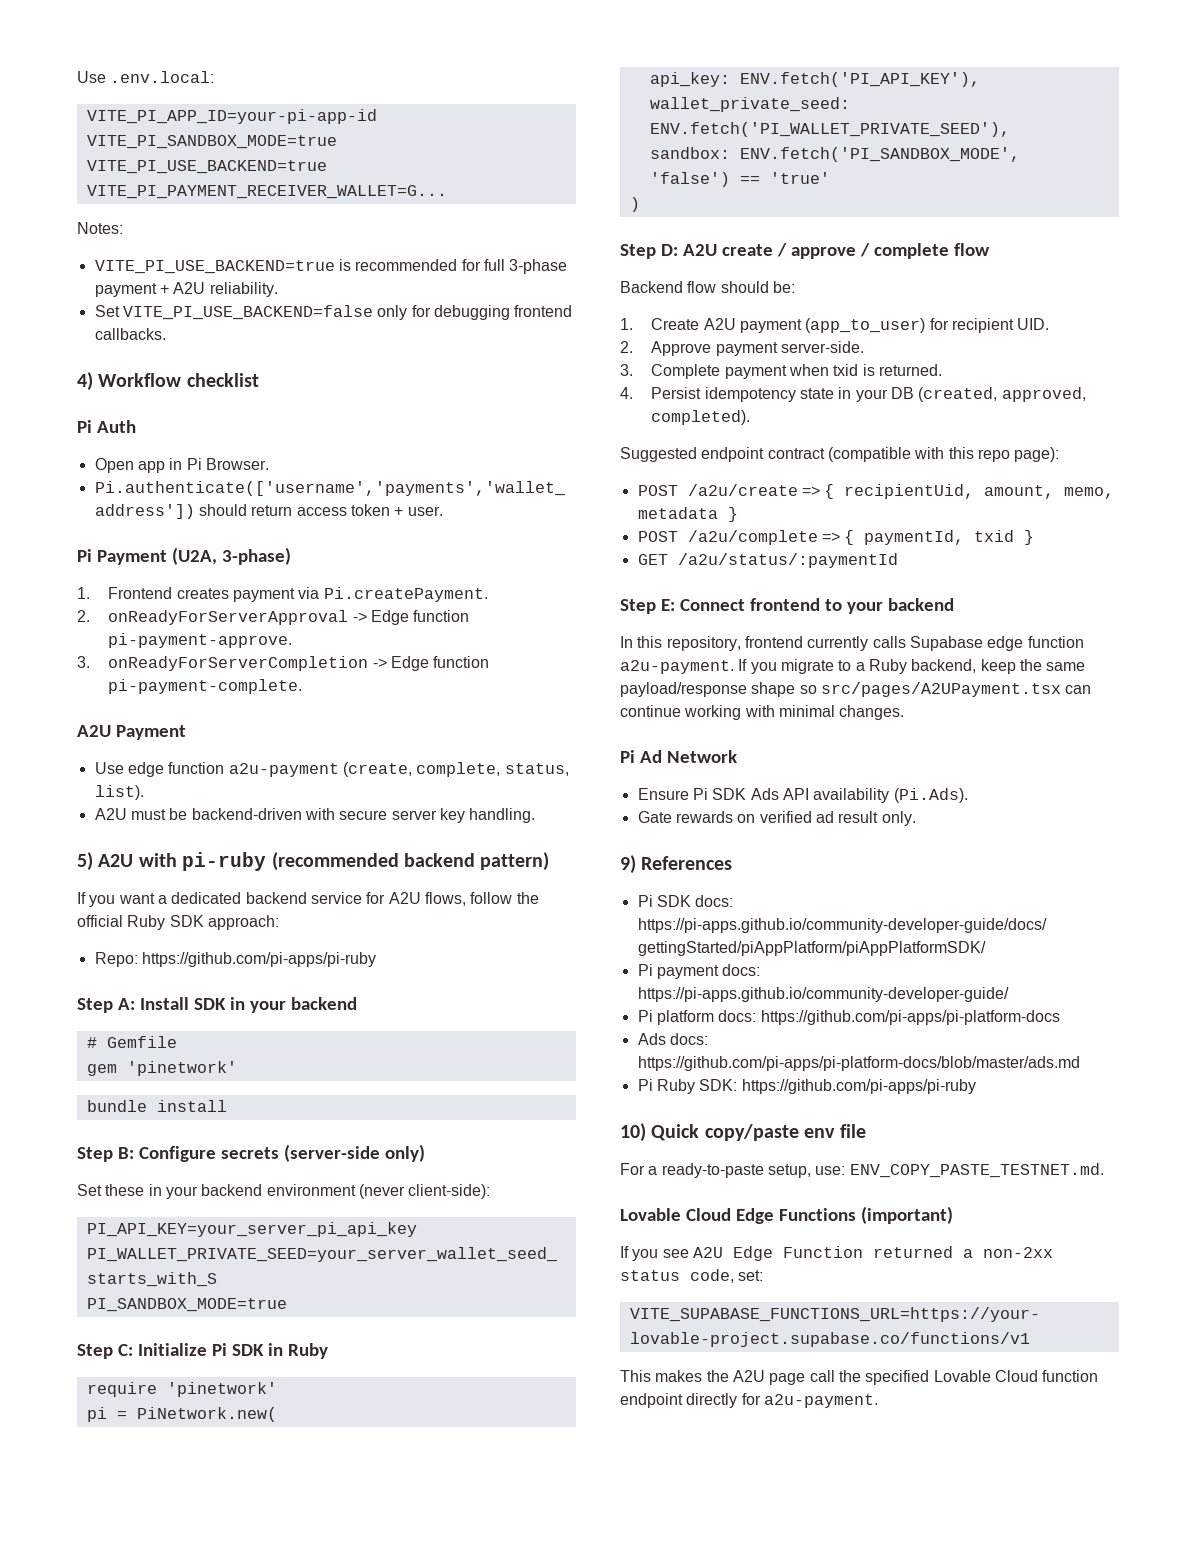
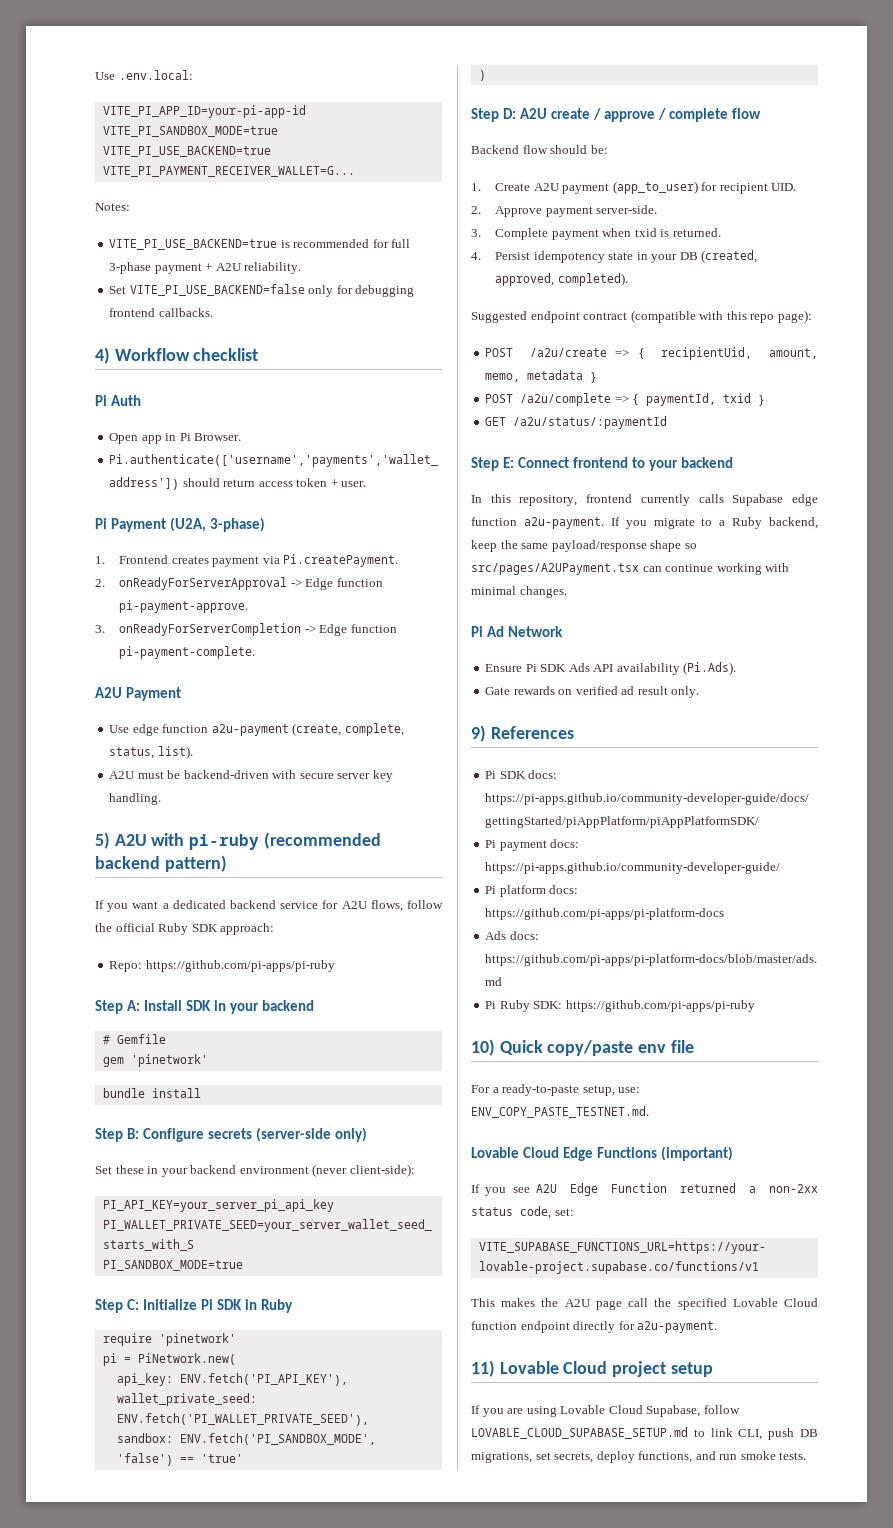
(878, 1401) none -> [471,1360,713,1377] [471,1405,740,1417] [471,1427,818,1440] [471,1451,807,1463] // 11) Lovable Cloud project setup // If you are using Lovable Cloud Supabase, follow LOVABLE_CLOUD_SUPABASE_SETUP.md to link CLI, push DB migrations, set secrets, deploy functions, and run smoke tests.

